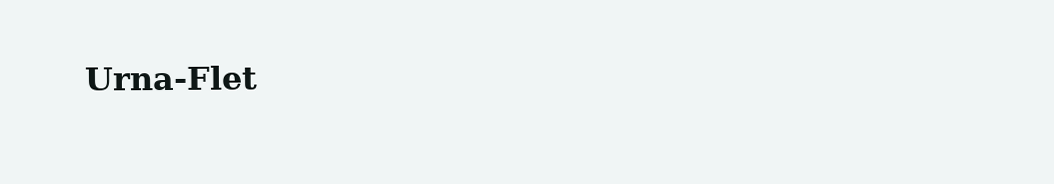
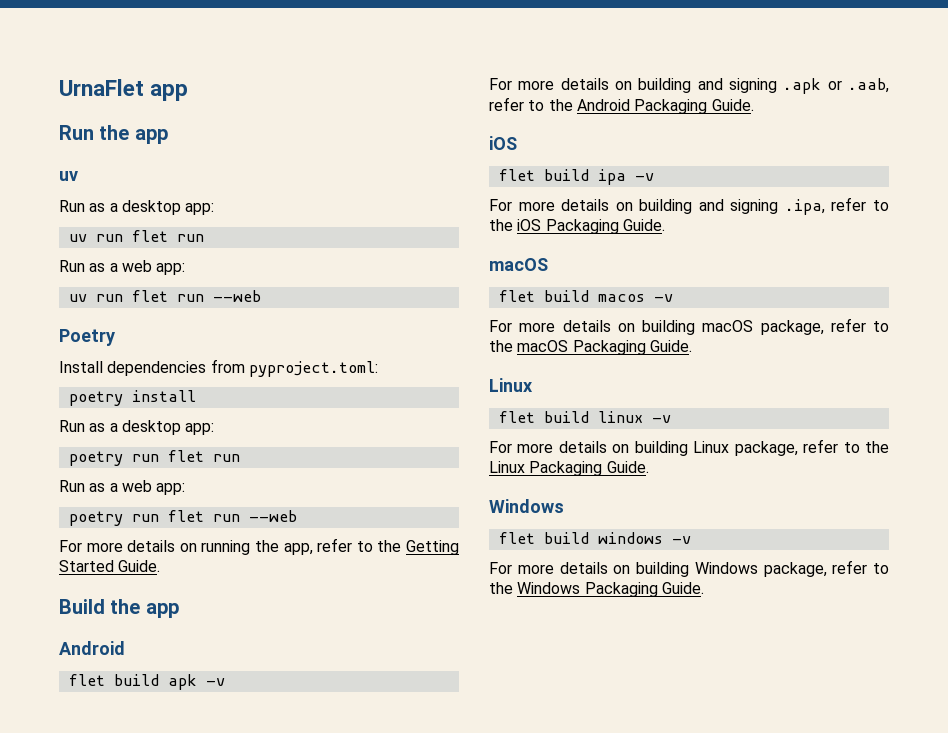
[84,65,257,91] Urna-Flet -> [59,79,189,101] [59,125,168,144] [59,171,78,181] [59,200,215,215] [68,230,204,242] [59,260,186,275] [68,290,261,302] [59,329,115,346] [59,359,378,377] [68,390,196,406] [59,420,215,435] [68,450,240,466] [59,480,186,495] [68,510,297,526] [59,538,460,555] [59,560,161,572] [59,599,179,618] [59,641,125,655] [68,674,225,690] [489,78,889,94] [489,97,754,114] [489,136,517,150] [498,169,654,185] [489,197,889,215] [489,219,665,234] [489,258,548,271] [498,290,673,302] [489,318,889,335] [489,340,692,355] [489,378,533,392] [498,411,671,423] [489,439,889,456] [489,461,649,476] [489,499,564,513] [498,532,691,544] [489,560,889,577] [489,582,704,597] UrnaFlet app // Run the app // uv // Run as a desktop app: // uv run flet run // Run as a web app: // uv run flet run --web // Poetry // Install dependencies from pyproject.toml: // poetry install // Run as a desktop app: // poetry run flet run // Run as a web app: // poetry run flet run --web // For more details on running the app, refer to the Getting Started Guide. // Build the app // Android // flet build apk -v // For more details on building and signing .apk or .aab, refer to the Android Packaging Guide. // iOS // flet build ipa -v // For more details on building and signing .ipa, refer to the iOS Packaging Guide. // macOS // flet build macos -v // For more details on building macOS package, refer to the macOS Packaging Guide. // Linux // flet build linux -v // For more details on building Linux package, refer to the Linux Packaging Guide. // Windows // flet build windows -v // For more details on building Windows package, refer to the Windows Packaging Guide.

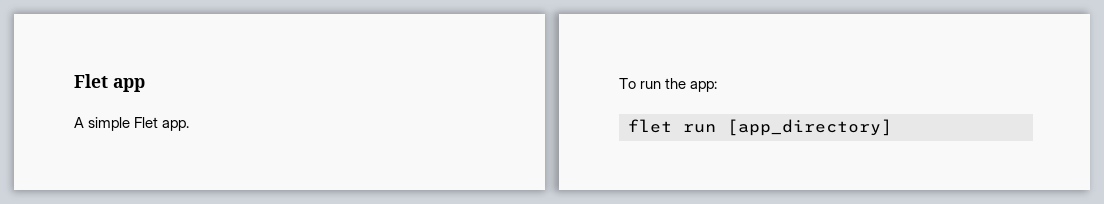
[59,79,189,101] [59,125,168,144] [59,171,78,181] [59,200,215,215] [68,230,204,242] [59,260,186,275] [68,290,261,302] [59,329,115,346] [59,359,378,377] [68,390,196,406] [59,420,215,435] [68,450,240,466] [59,480,186,495] [68,510,297,526] [59,538,460,555] [59,560,161,572] [59,599,179,618] [59,641,125,655] [68,674,225,690] [489,78,889,94] [489,97,754,114] [489,136,517,150] [498,169,654,185] [489,197,889,215] [489,219,665,234] [489,258,548,271] [498,290,673,302] [489,318,889,335] [489,340,692,355] [489,378,533,392] [498,411,671,423] [489,439,889,456] [489,461,649,476] [489,499,564,513] [498,532,691,544] [489,560,889,577] [489,582,704,597] UrnaFlet app // Run the app // uv // Run as a desktop app: // uv run flet run // Run as a web app: // uv run flet run --web // Poetry // Install dependencies from pyproject.toml: // poetry install // Run as a desktop app: // poetry run flet run // Run as a web app: // poetry run flet run --web // For more details on running the app, refer to the Getting Started Guide. // Build the app // Android // flet build apk -v // For more details on building and signing .apk or .aab, refer to the Android Packaging Guide. // iOS // flet build ipa -v // For more details on building and signing .ipa, refer to the iOS Packaging Guide. // macOS // flet build macos -v // For more details on building macOS package, refer to the macOS Packaging Guide. // Linux // flet build linux -v // For more details on building Linux package, refer to the Linux Packaging Guide. // Windows // flet build windows -v // For more details on building Windows package, refer to the Windows Packaging Guide. -> [74,74,145,92] [74,117,190,131] [619,78,718,92] [628,119,892,136] Flet app // A simple Flet app. // To run the app: // flet run [app_directory]

